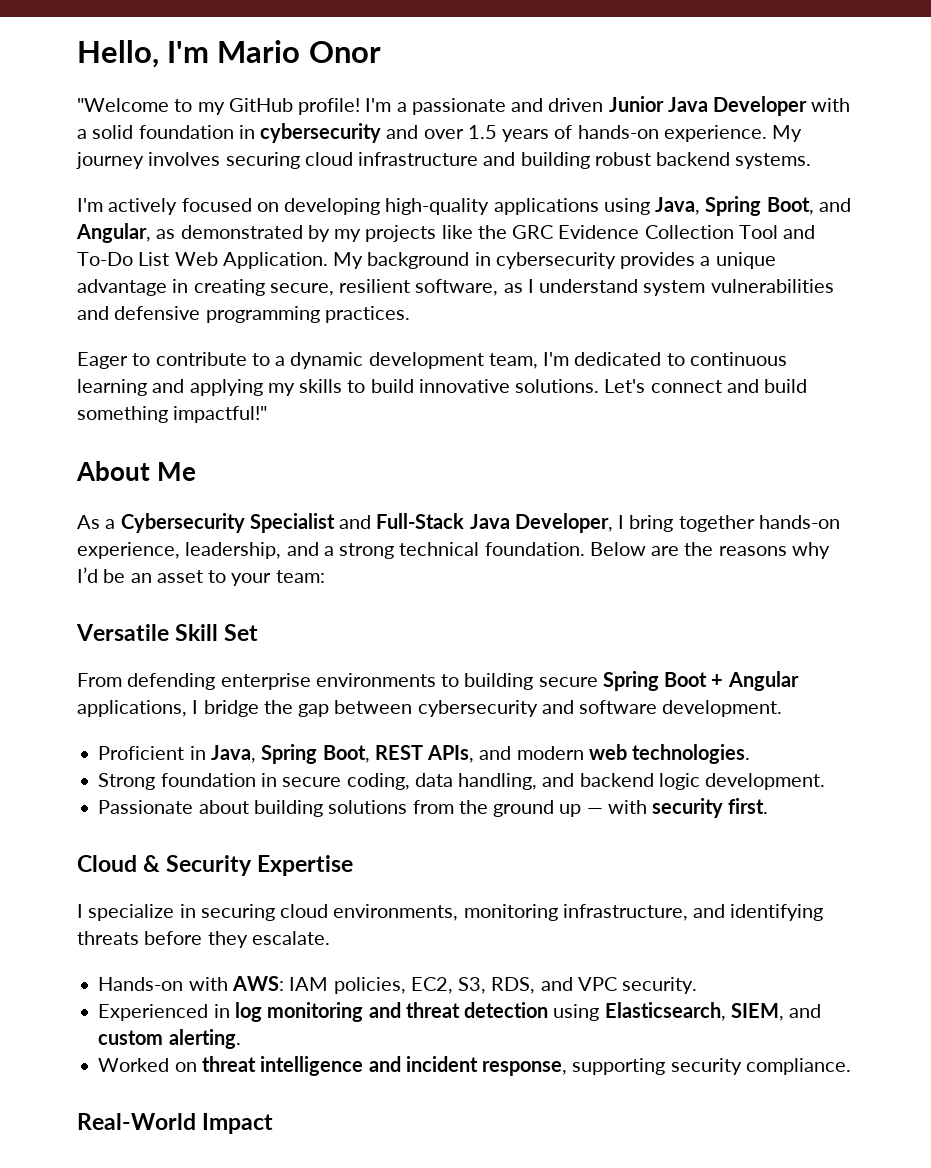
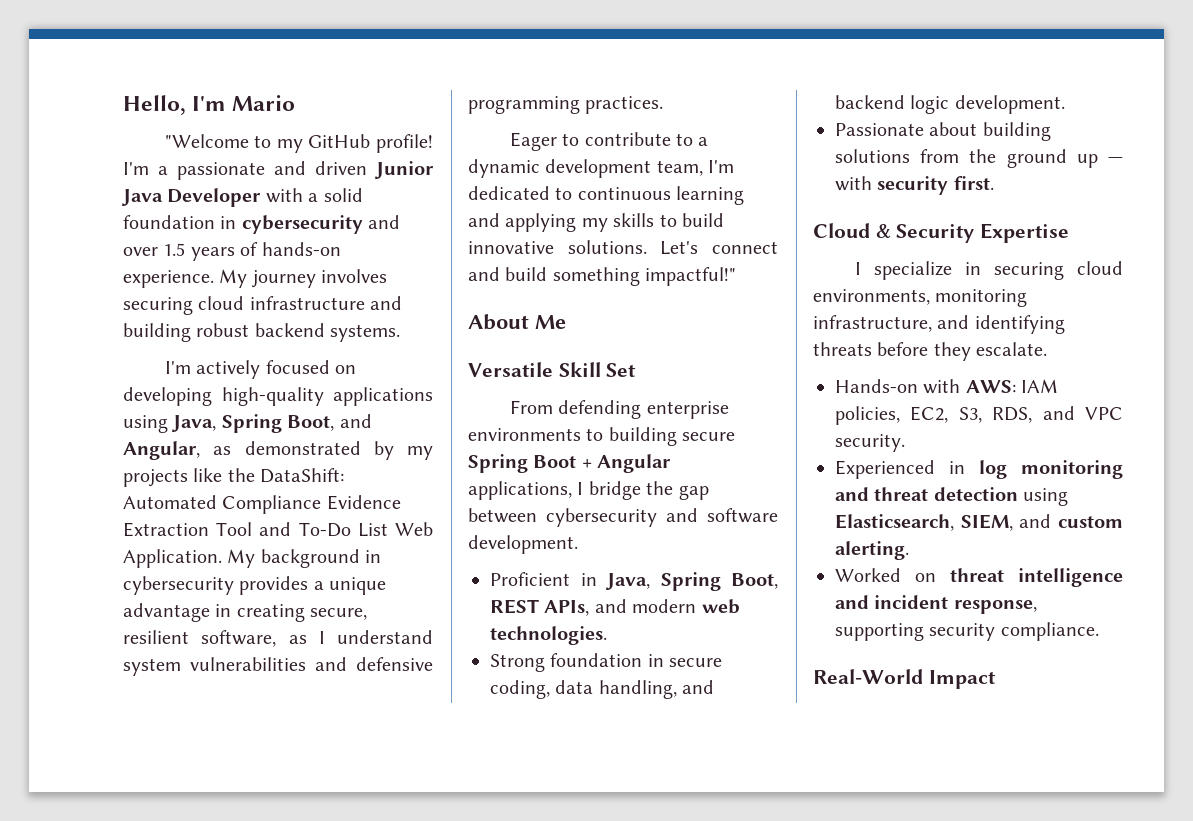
[308,41,381,63] Onor -> (296, 103) none
[512,225,734,239] GRC Evidence Collection -> [260,468,345,483] [123,495,401,514] [123,522,209,537] DataShift: Automated Compliance Evidence Extraction
[77,513,840,533] [77,542,830,559] [77,567,325,586] // As a Cybersecurity Specialist and Full-Stack Java Developer, I bring together hands-on experience, leadership, and a strong technical foundation. Below are the reasons why I’d be an asset to your team: -> (566, 322) none

